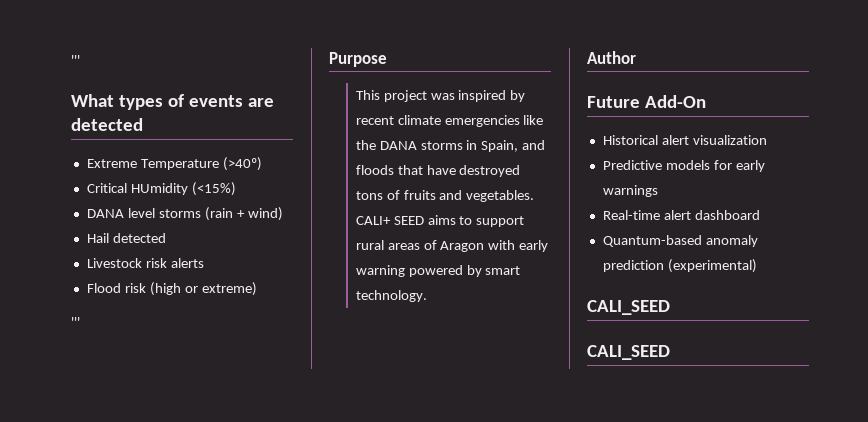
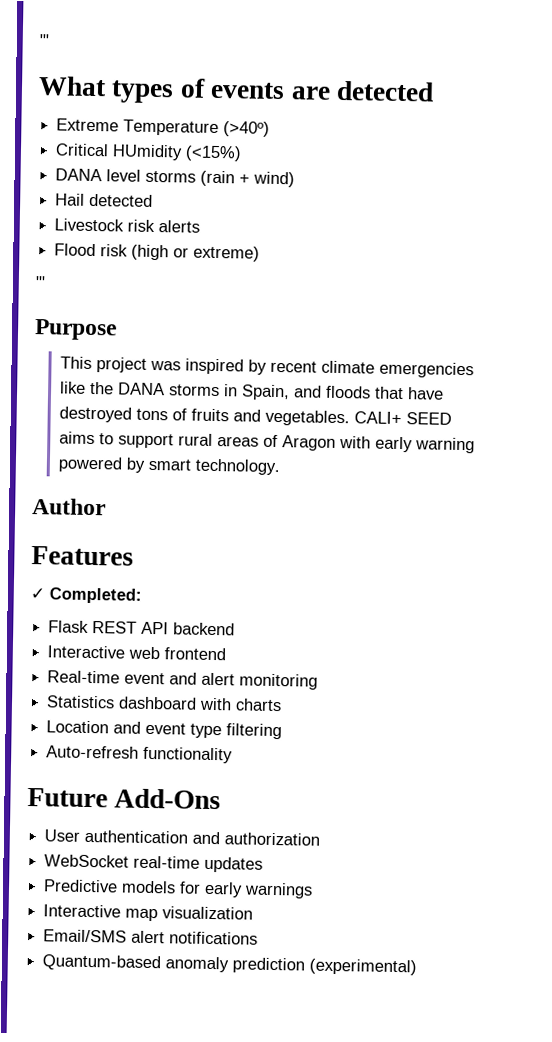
[587,95,706,108] [602,135,767,145] Future Add-On // Historical alert visualization -> [31,546,134,566] [30,587,142,604] [48,620,236,636] [47,645,227,661] [47,670,319,690] [46,695,283,712] [46,720,283,740] [46,745,234,764] [27,788,222,810] [44,829,321,846] [44,854,264,873] Features // ✓ Completed: // Flask REST API backend // Interactive web frontend // Real-time event and alert monitoring // Statistics dashboard with charts // Location and event type filtering // Auto-refresh functionality // Future Add-Ons // User authentication and authorization // WebSocket real-time updates
[602,210,760,220] Real-time alert dashboard -> [43,904,254,922] [43,929,259,945] Interactive map visualization // Email/SMS alert notifications
[587,300,670,315] [587,345,670,360] // CALI_SEED // CALI_SEED -> (418, 967) none

